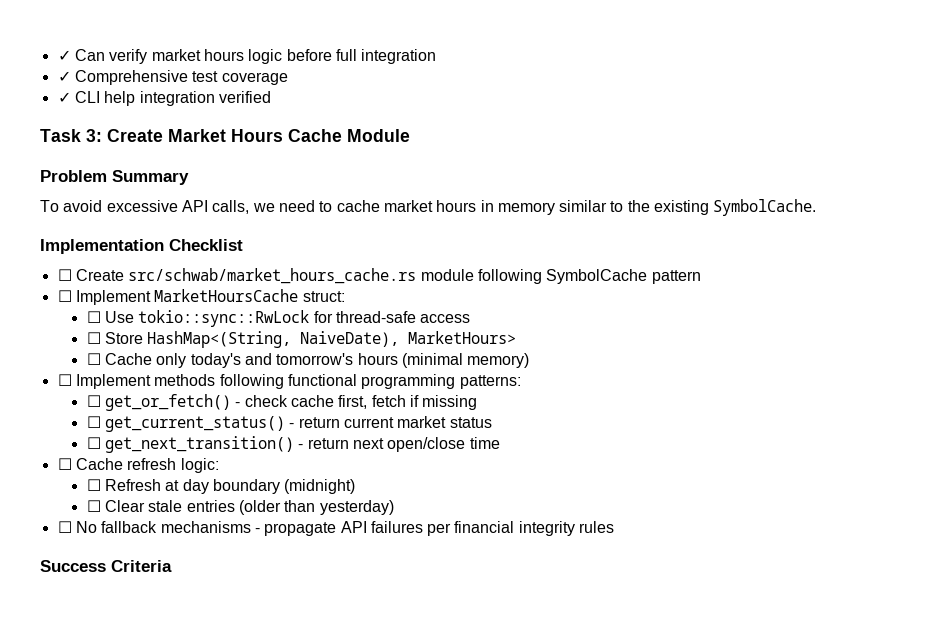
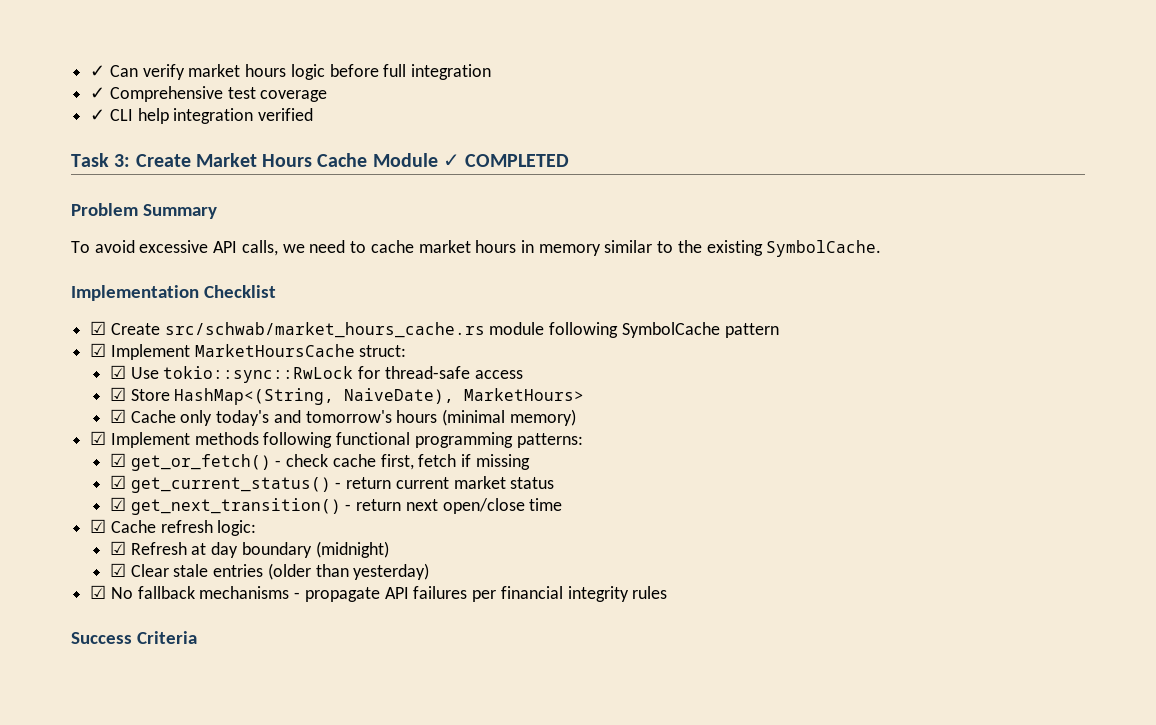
(410, 135) none -> [442,154,570,167] ✓ COMPLETED
[57,269,72,281] ☐ -> [90,321,107,335] ☑
[57,290,72,302] ☐ -> [90,343,107,357] ☑
[86,311,101,323] ☐ -> [109,365,126,379] ☑
[86,332,101,344] ☐ -> [109,387,126,401] ☑
[86,353,101,365] ☐ -> [109,409,126,423] ☑
[57,374,72,386] ☐ -> [90,431,107,445] ☑
[86,395,101,407] ☐ -> [109,453,126,467] ☑
[86,416,101,428] ☐ -> [109,475,126,489] ☑
[86,437,101,449] ☐ -> [109,497,126,511] ☑
[57,458,72,470] ☐ -> [90,519,107,533] ☑
[86,479,101,491] ☐ -> [109,541,126,555] ☑
[86,500,101,512] ☐ -> [109,563,126,577] ☑
[57,521,72,533] ☐ -> [90,585,107,599] ☑

